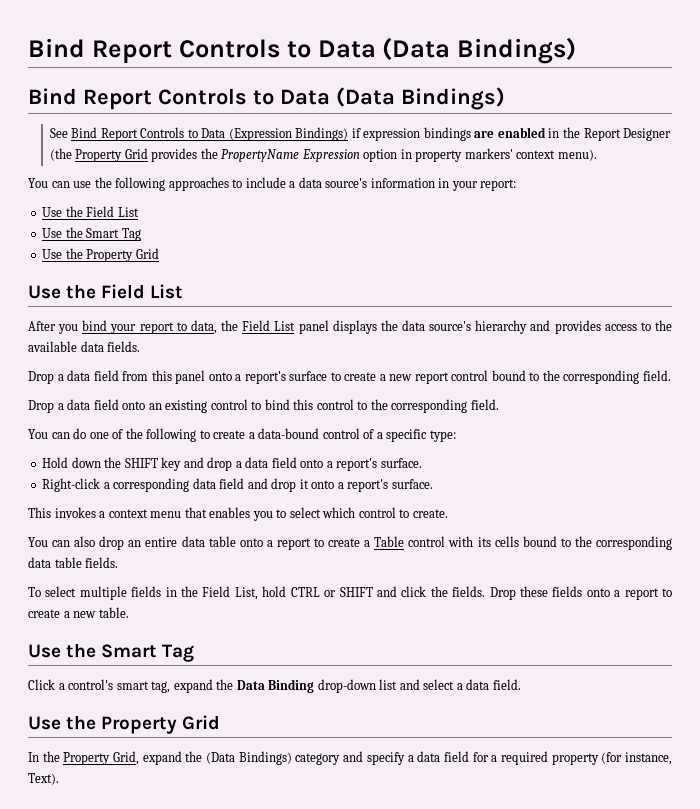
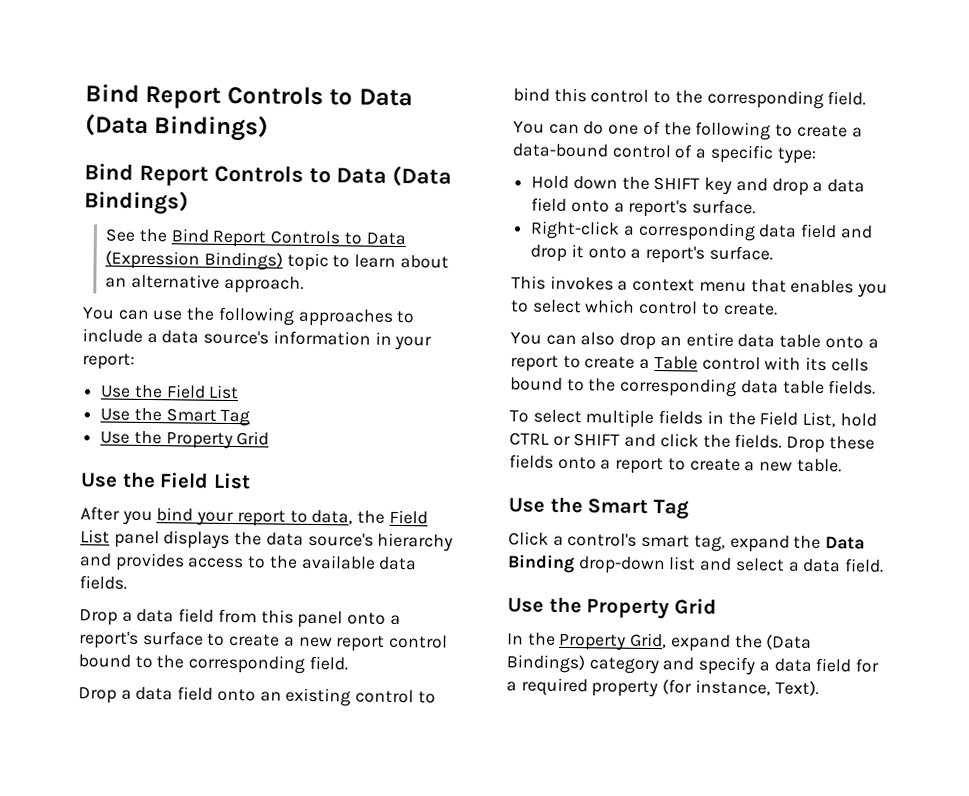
(68, 133) none -> [138,228,167,243] the
[351,127,672,141] [49,148,597,162] if expression bindings are enabled in the Report Designer (the Property Grid provides the PropertyName Expression option in property markers' context menu). -> [286,252,449,272] [105,273,304,294] topic to learn about an alternative approach.

